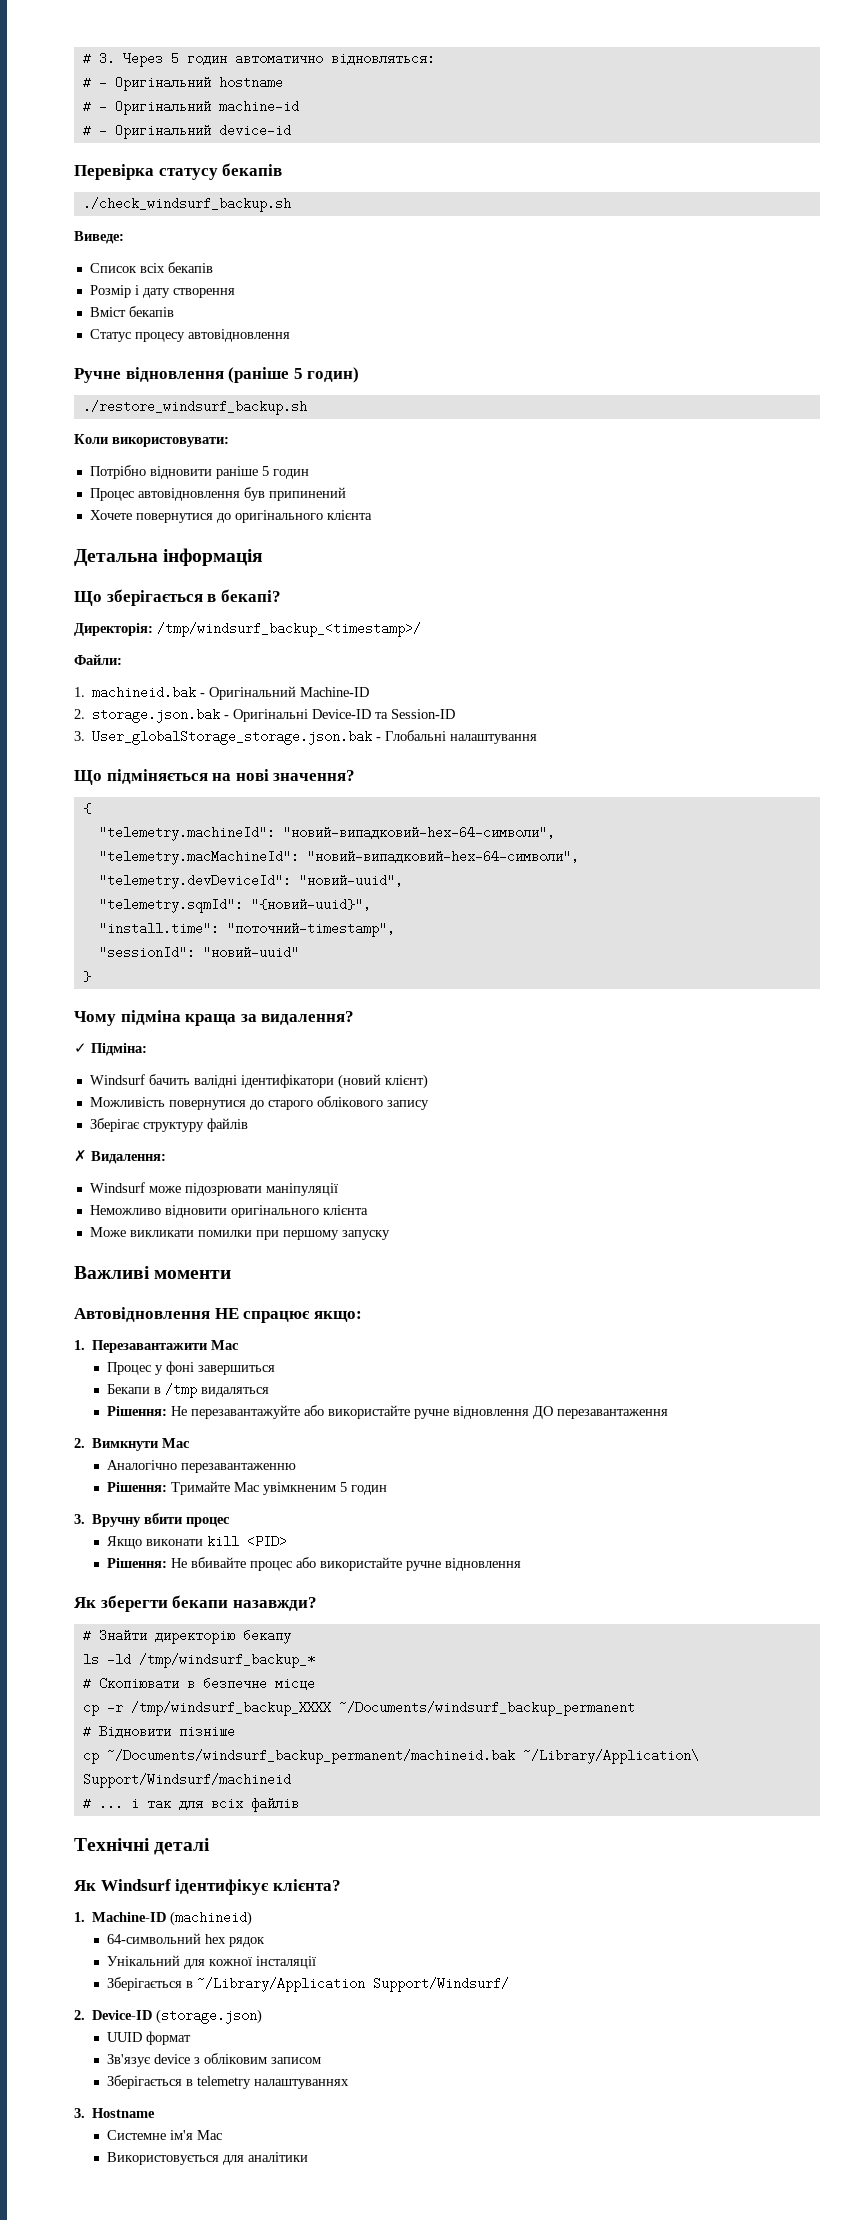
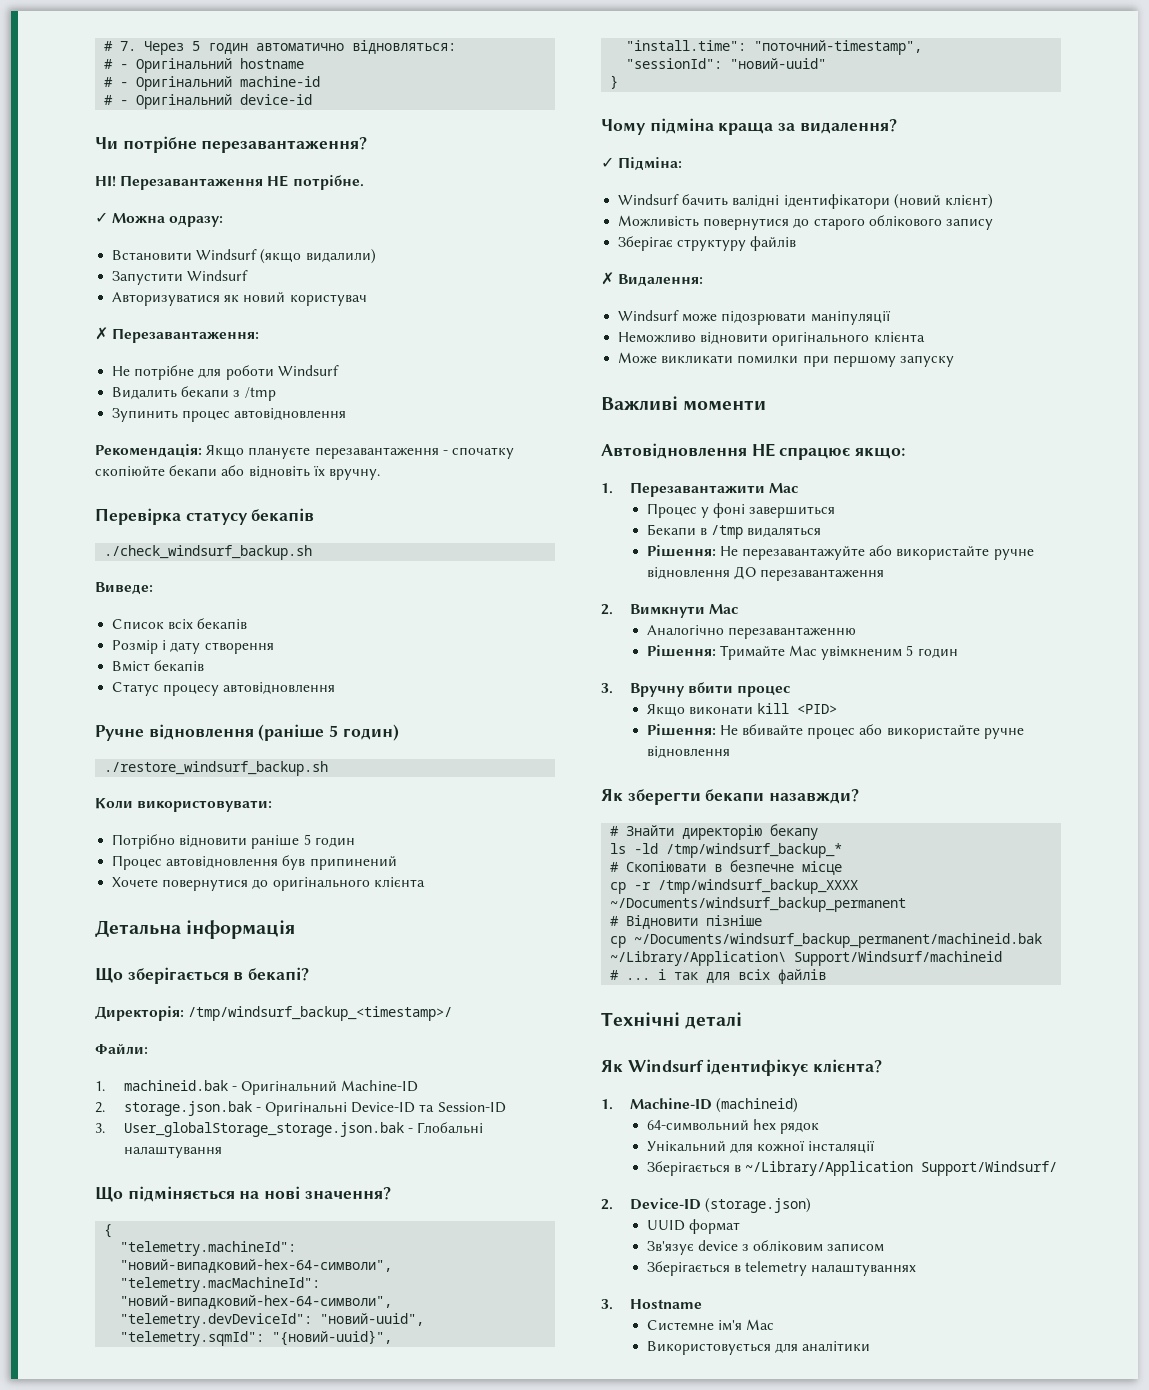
[82,52,115,65] # 3. -> [104,41,137,51] # 7.
(291, 130) none -> [95,136,368,153] [95,175,364,190] [95,212,224,227] [112,249,376,264] [112,270,249,285] [112,292,367,306] [95,327,260,343] [112,365,339,380] [112,386,276,401] [112,408,347,422] [95,444,514,459] [95,465,380,480] // Чи потрібне перезавантаження? // НІ! Перезавантаження НЕ потрібне. // ✓ Можна одразу: // Встановити Windsurf (якщо видалили) // Запустити Windsurf // Авторизуватися як новий користувач // ✗ Перезавантаження: // Не потрібне для роботи Windsurf // Видалить бекапи з /tmp // Зупинить процес автовідновлення // Рекомендація: Якщо плануєте перезавантаження - спочатку скопіюйте бекапи або відновіть їх вручну.

